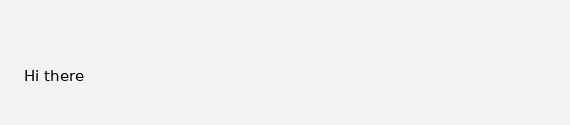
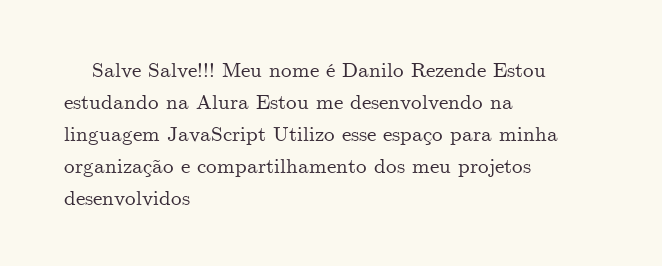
[24,70,84,81] Hi there -> [91,62,546,79] [64,95,513,111] [64,127,558,145] [64,159,531,177] [64,191,190,207] Salve Salve!!! Meu nome é Danilo Rezende Estou estudando na Alura Estou me desenvolvendo na linguagem JavaScript Utilizo esse espaço para minha organização e compartilhamento dos meu projetos desenvolvidos

